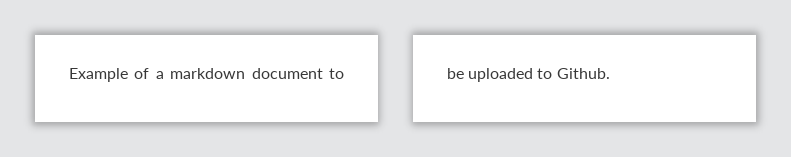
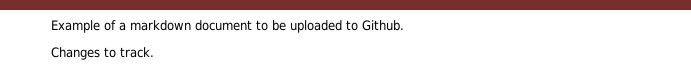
(610, 73) none -> [51,47,154,60] // Changes to track.

